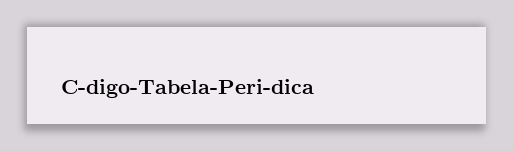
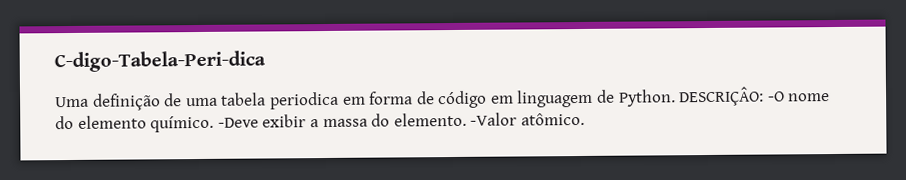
(314, 88) none -> [55,86,831,111] [55,112,585,133] // Uma definição de uma tabela periodica em forma de código em linguagem de Python. DESCRIÇÂO: -O nome do elemento químico. -Deve exibir a massa do elemento. -Valor atômico.

